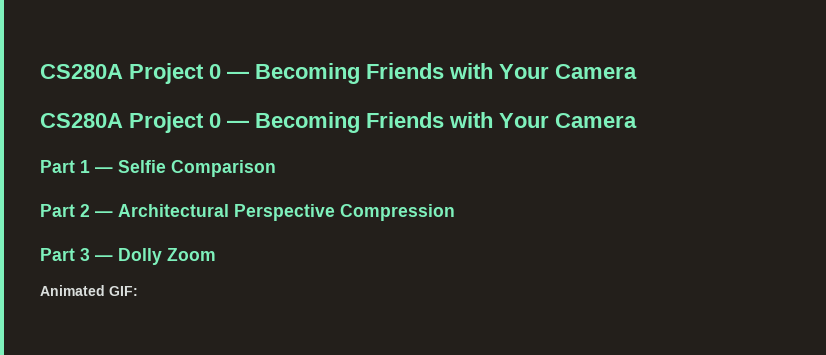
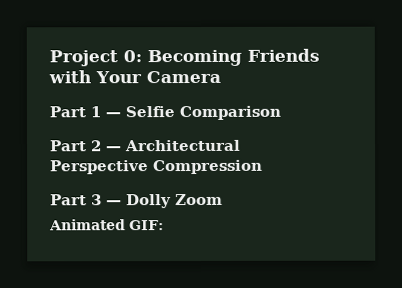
[40,63,637,84] [40,112,249,133] CS280A Project 0 — Becoming Friends with Your Camera // CS280A Project 0 — -> [49,50,142,67] Project 0:

